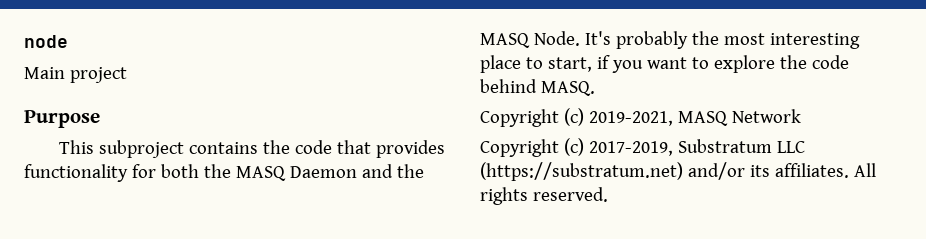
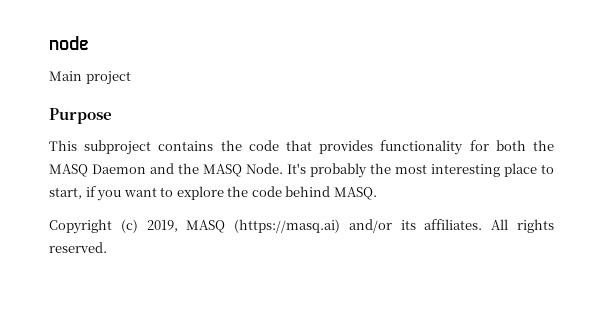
[588,109,801,126] [480,138,805,157] [480,162,683,181] 2019-2021, MASQ Network // Copyright (c) 2017-2019, Substratum LLC (https://substratum.net) -> [146,219,341,233] 2019, MASQ (https://masq.ai)

